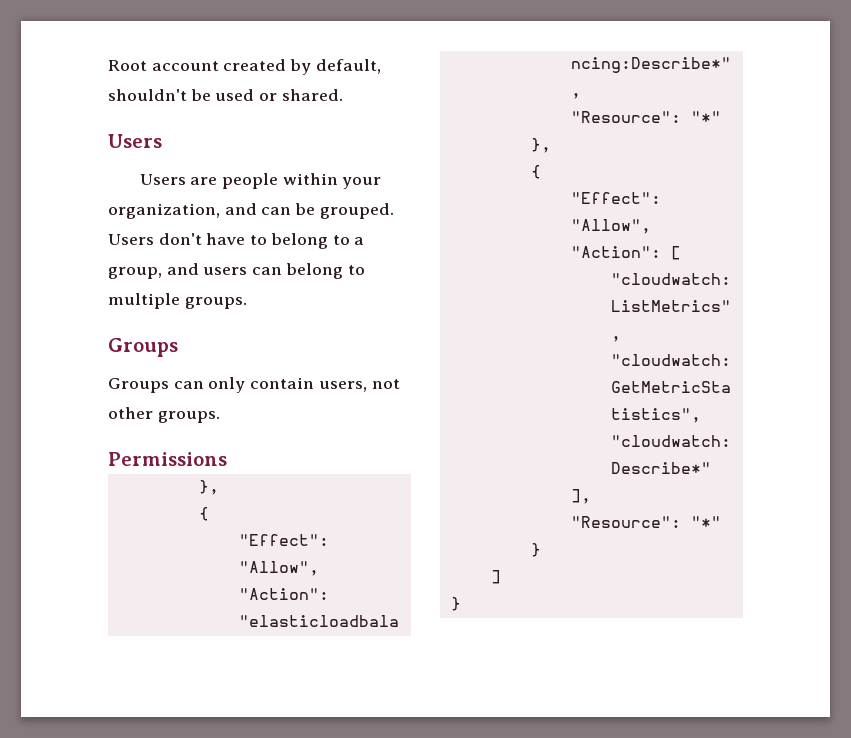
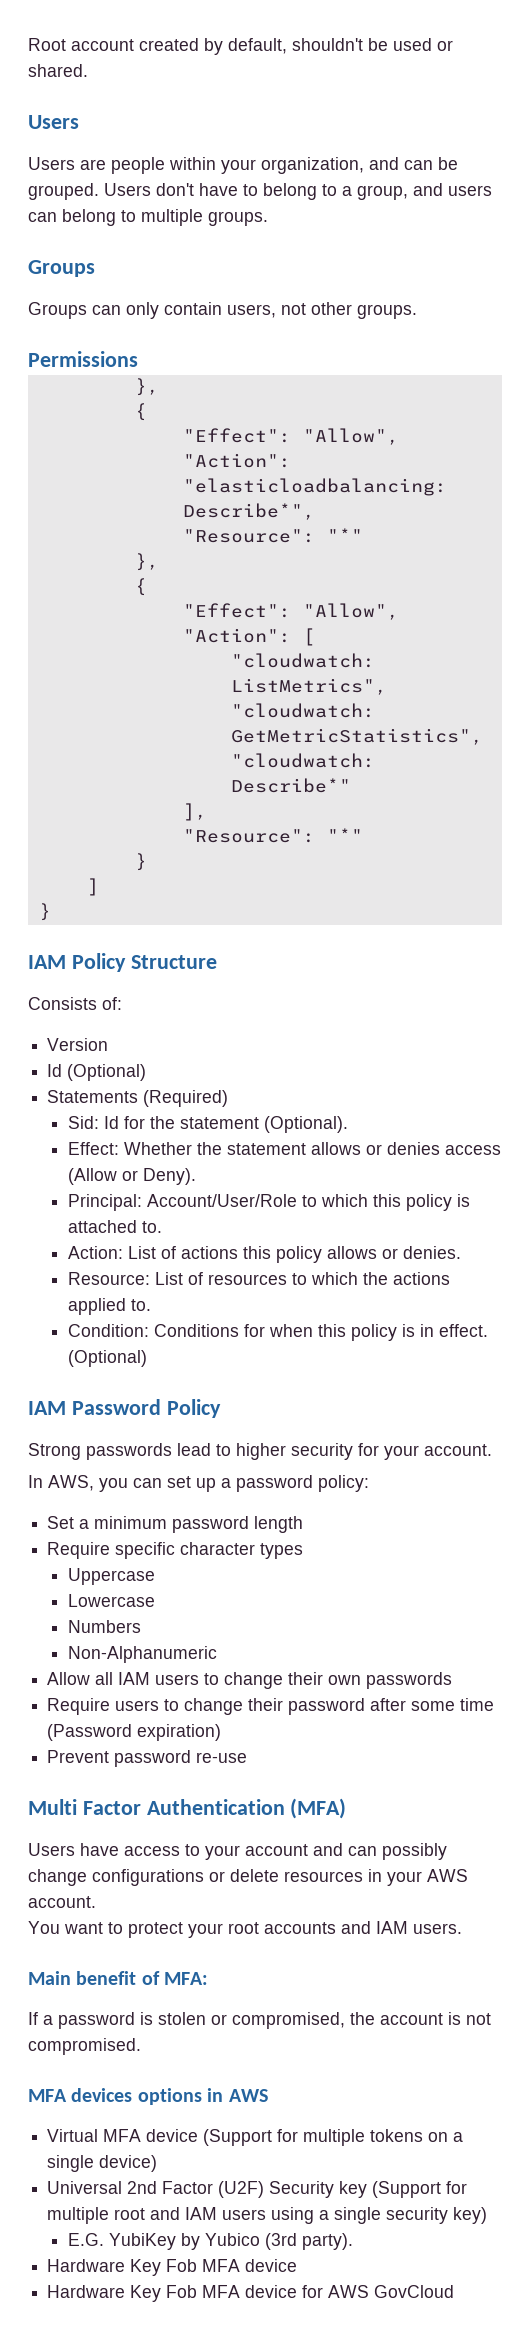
(461, 604) none -> [28,953,217,972] [28,997,122,1010] [47,1038,109,1051] [47,1064,147,1081] [47,1090,229,1107] [67,1116,348,1133] [67,1142,501,1155] [67,1168,196,1185] [67,1194,470,1211] [67,1220,162,1233] [67,1246,461,1263] [67,1272,450,1285] [67,1298,151,1315] [67,1324,488,1341] [67,1350,147,1367] [28,1399,221,1418] [28,1443,492,1460] [28,1475,369,1492] [47,1516,304,1533] [47,1542,304,1559] [67,1568,155,1585] [67,1594,155,1607] [67,1620,141,1633] [67,1646,217,1663] [47,1672,453,1689] [47,1698,495,1715] [47,1724,222,1741] [47,1750,248,1767] [28,1798,347,1819] [28,1843,447,1860] [28,1869,468,1886] [28,1896,96,1908] [28,1921,462,1938] [28,1971,209,1985] [28,2012,491,2029] [28,2038,141,2055] [28,2088,268,2105] [47,2129,464,2146] [47,2155,158,2172] [47,2181,468,2198] [47,2207,488,2224] [67,2233,353,2250] [47,2259,298,2276] [47,2285,455,2302] // IAM Policy Structure // Consists of: // Version // Id (Optional) // Statements (Required) // Sid: Id for the statement (Optional). // Effect: Whether the statement allows or denies access (Allow or Deny). // Principal: Account/User/Role to which this policy is attached to. // Action: List of actions this policy allows or denies. // Resource: List of resources to which the actions applied to. // Condition: Conditions for when this policy is in effect. (Optional) // IAM Password Policy // Strong passwords lead to higher security for your account. // In AWS, you can set up a password policy: // Set a minimum password length // Require specific character types // Uppercase // Lowercase // Numbers // Non-Alphanumeric // Allow all IAM users to change their own passwords // Require users to change their password after some time (Password expiration) // Prevent password re-use // Multi Factor Authentication (MFA) // Users have access to your account and can possibly change configurations or delete resources in your AWS account. // You want to protect your root accounts and IAM users. // Main benefit of MFA: // If a password is stolen or compromised, the account is not compromised. // MFA devices options in AWS // Virtual MFA device (Support for multiple tokens on a single device) // Universal 2nd Factor (U2F) Security key (Support for multiple root and IAM users using a single security key) // E.G. YubiKey by Yubico (3rd party). // Hardware Key Fob MFA device // Hardware Key Fob MFA device for AWS GovCloud

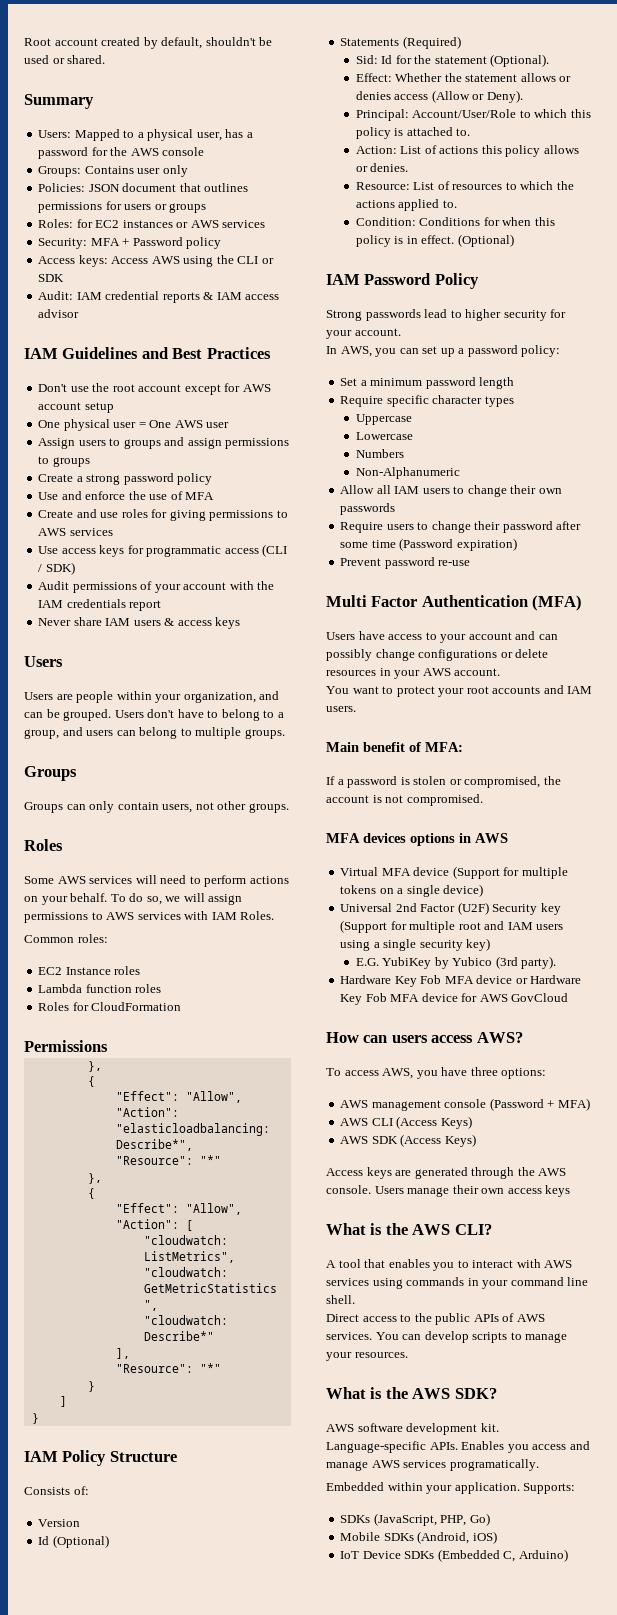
(88, 70) none -> [24,94,94,109] [38,129,253,141] [38,147,205,159] [38,165,188,177] [38,183,249,192] [38,201,207,213] [38,219,266,228] [38,237,222,249] [38,255,274,267] [38,274,65,282] [38,291,280,303] [38,309,80,318] [24,347,271,359] [38,383,271,395] [38,402,114,413] [38,419,230,431] [38,437,290,449] [38,456,90,467] [38,473,213,485] [38,491,215,500] [38,509,288,521] [38,528,113,536] [38,544,288,557] [38,562,75,575] [38,581,275,593] [38,599,162,611] [38,617,241,629] // Summary // Users: Mapped to a physical user, has a password for the AWS console // Groups: Contains user only // Policies: JSON document that outlines permissions for users or groups // Roles: for EC2 instances or AWS services // Security: MFA + Password policy // Access keys: Access AWS using the CLI or SDK // Audit: IAM credential reports & IAM access advisor // IAM Guidelines and Best Practices // Don't use the root account except for AWS account setup // One physical user = One AWS user // Assign users to groups and assign permissions to groups // Create a strong password policy // Use and enforce the use of MFA // Create and use roles for giving permissions to AWS services // Use access keys for programmatic access (CLI / SDK) // Audit permissions of your account with the IAM credentials report // Never share IAM users & access keys
(417, 311) none -> [24,839,63,851] [24,875,289,887] [24,893,243,905] [24,911,275,923] [24,934,108,943] [38,966,141,975] [38,984,162,993] [38,1002,182,1011] // Roles // Some AWS services will need to perform actions on your behalf. To do so, we will assign permissions to AWS services with IAM Roles. // Common roles: // EC2 Instance roles // Lambda function roles // Roles for CloudFormation
(298, 2265) // -> [515,978,528,984] or
(455, 2291) none -> [326,1032,523,1043] [326,1067,547,1079] [340,1098,590,1111] [340,1116,472,1129] [340,1134,476,1147] [326,1167,567,1179] [326,1185,571,1197] [326,1223,492,1235] [326,1259,573,1271] [326,1277,589,1289] [326,1295,355,1304] [326,1313,545,1325] [326,1331,568,1343] [326,1352,408,1361] [326,1387,497,1399] [326,1423,499,1435] [326,1441,590,1453] [326,1459,539,1471] [326,1482,576,1494] [340,1513,490,1526] [340,1531,497,1544] [340,1549,568,1562] // How can users access AWS? // To access AWS, you have three options: // AWS management console (Password + MFA) // AWS CLI (Access Keys) // AWS SDK (Access Keys) // Access keys are generated through the AWS console. Users manage their own access keys // What is the AWS CLI? // A tool that enables you to interact with AWS services using commands in your command line shell. // Direct access to the public APIs of AWS services. You can develop scripts to manage your resources. // What is the AWS SDK? // AWS software development kit. Language-specific APIs. Enables you access and manage AWS services programatically. // Embedded within your application. Supports: // SDKs (JavaScript, PHP, Go) // Mobile SDKs (Android, iOS) // IoT Device SDKs (Embedded C, Arduino)

